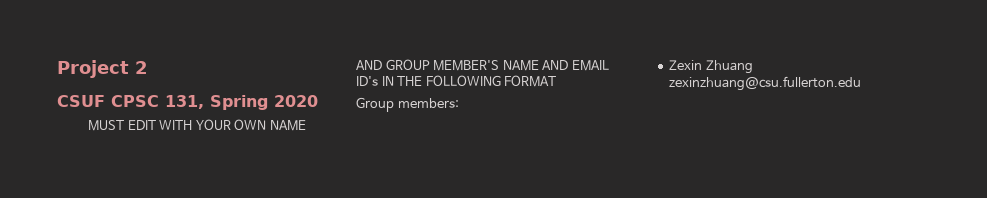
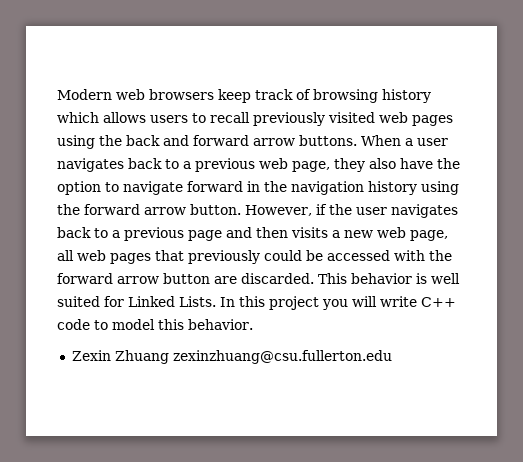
[57,60,148,78] [57,95,318,110] [88,119,306,131] [356,59,609,71] [356,75,557,87] [356,97,459,112] Project 2 // CSUF CPSC 131, Spring 2020 // MUST EDIT WITH YOUR OWN NAME AND GROUP MEMBER'S NAME AND EMAIL ID's IN THE FOLLOWING FORMAT // Group members: -> [57,89,431,103] [57,112,453,126] [57,135,448,149] [57,158,460,172] [57,181,459,195] [57,204,458,218] [57,227,448,241] [57,250,452,264] [57,273,460,284] [57,296,456,310] [57,319,253,330] Modern web browsers keep track of browsing history which allows users to recall previously visited web pages using the back and forward arrow buttons. When a user navigates back to a previous web page, they also have the option to navigate forward in the navigation history using the forward arrow button. However, if the user navigates back to a previous page and then visits a new web page, all web pages that previously could be accessed with the forward arrow button are discarded. This behavior is well suited for Linked Lists. In this project you will write C++ code to model this behavior.

